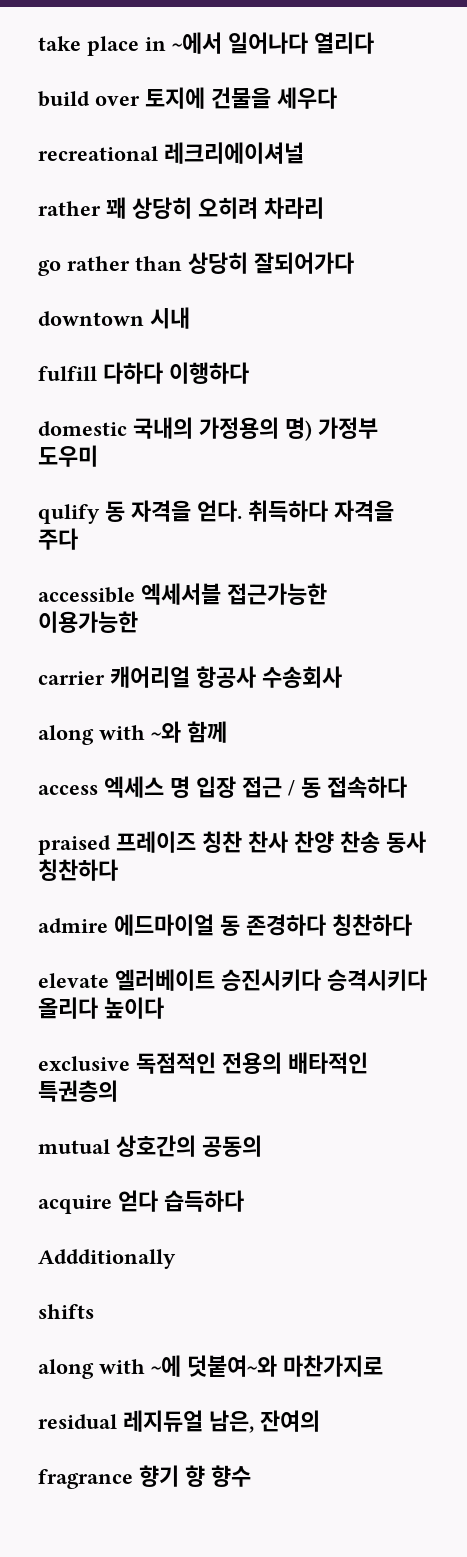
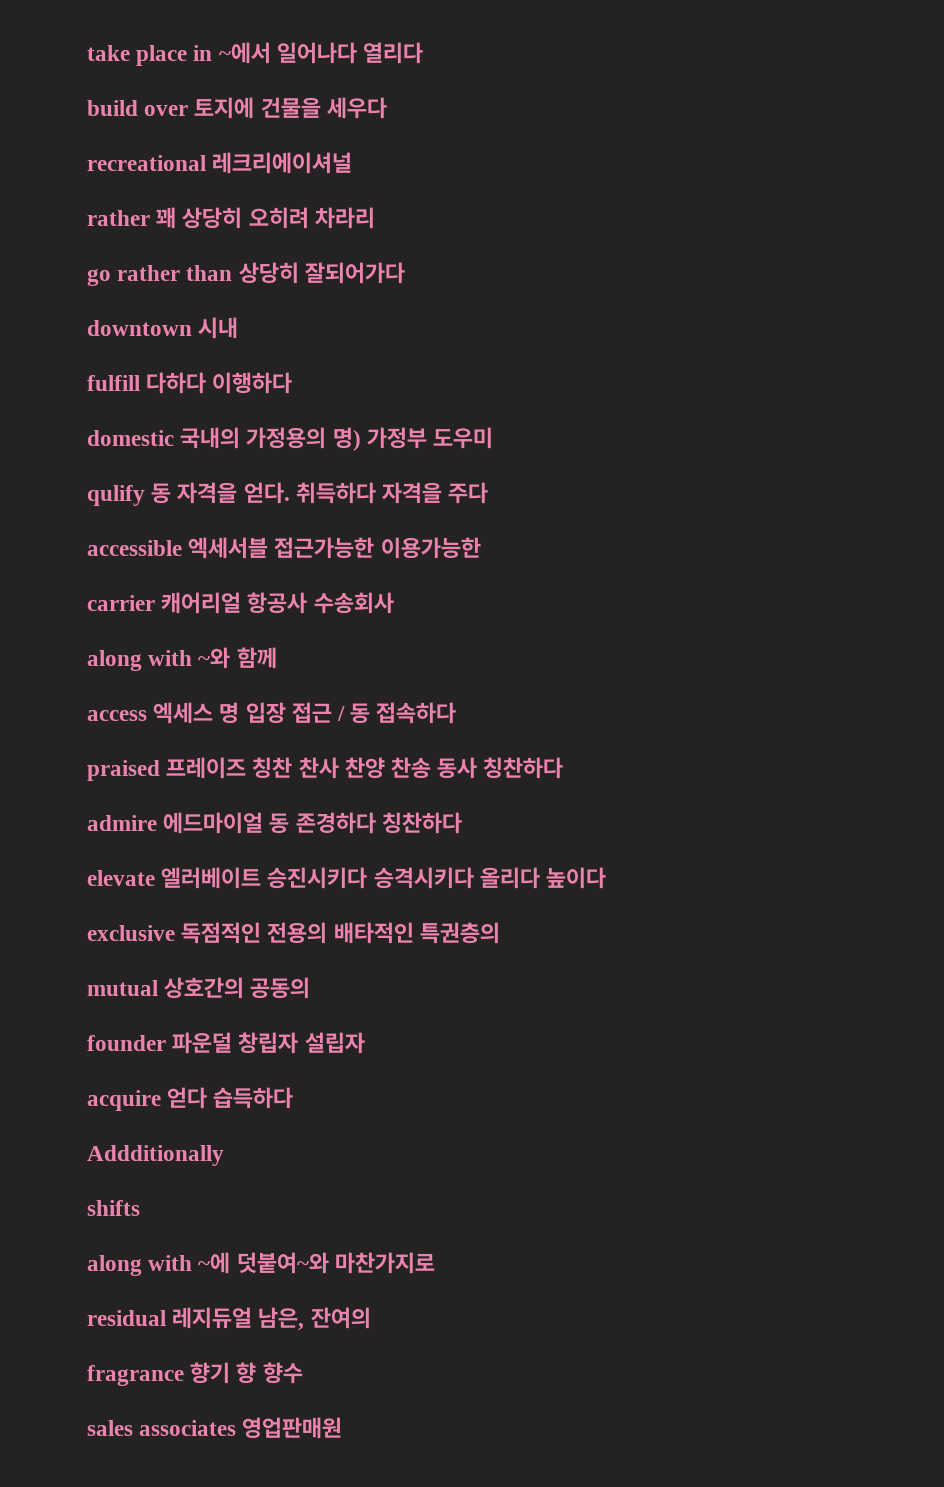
(262, 1146) none -> [87,1032,365,1054] // founder 파운덜 창립자 설립자
(251, 1476) none -> [87,1417,343,1439] // sales associates 영업판매원

